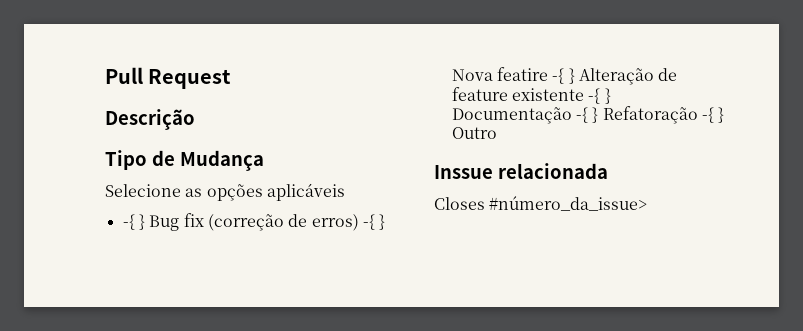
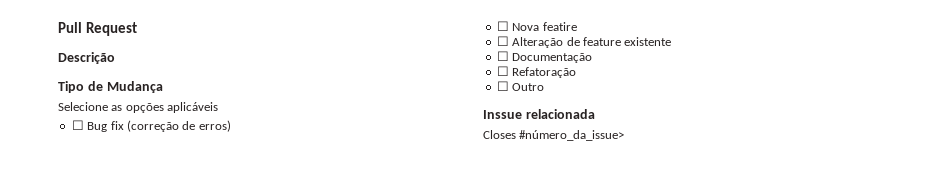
[122,214,145,230] -{ } -> [71,120,84,130] ☐
[362,214,386,230] -{ } -> [496,21,509,31] // ☐
[552,68,575,84] -{ } -> [496,36,509,46] // ☐
[588,88,611,104] -{ } -> [496,51,509,61] // ☐
[575,107,599,123] -{ } -> [496,66,509,76] // ☐
[701,107,725,123] -{ } -> [496,81,509,91] // ☐

